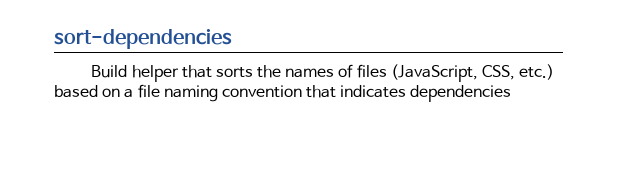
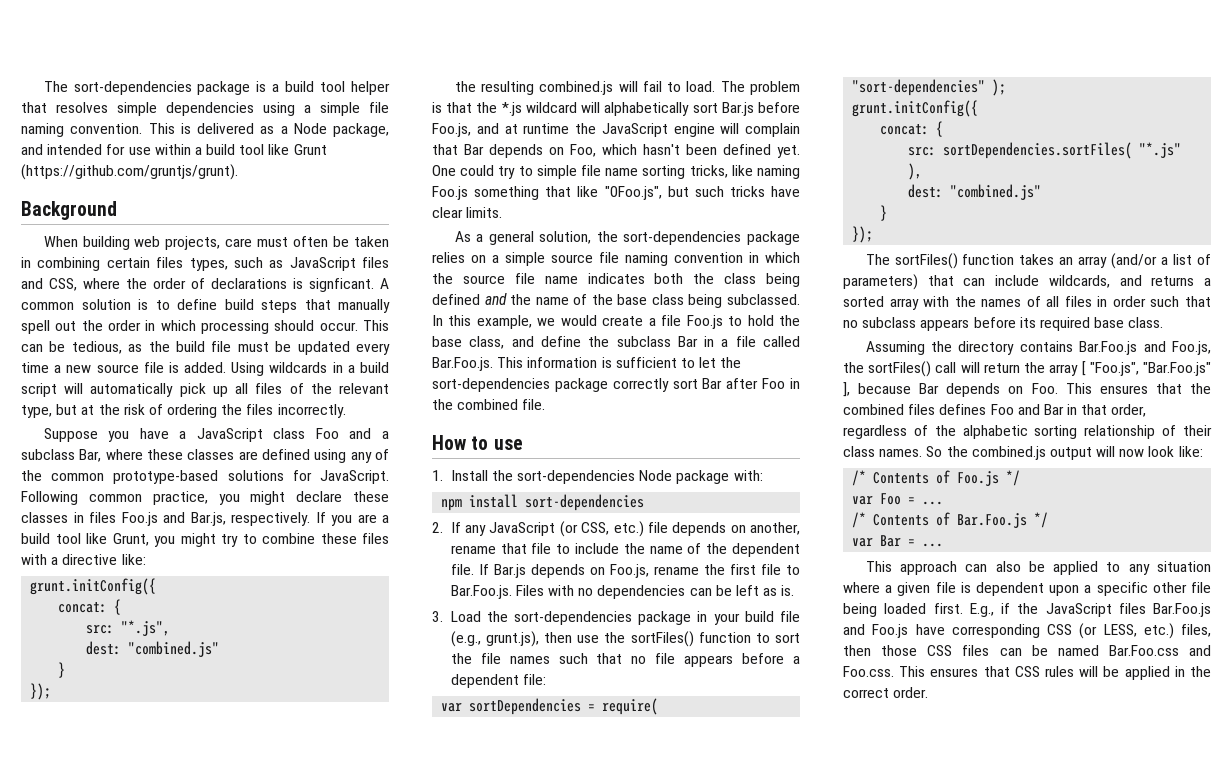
[54,29,232,49] [91,64,555,82] [54,84,512,102] sort-dependencies // Build helper that sorts the names of files (JavaScript, CSS, etc.) based on a file naming convention that indicates dependencies -> [43,81,390,95] [21,102,389,116] [21,123,389,137] [21,144,327,155] [21,164,238,180] [21,201,117,220] [43,236,390,250] [21,257,389,271] [21,278,389,292] [21,299,390,313] [21,320,389,334] [21,341,390,355] [21,362,390,376] [21,383,390,397] [21,404,346,418] [43,428,390,442] [21,449,389,463] [21,470,389,484] [21,491,389,505] [21,512,389,526] [21,533,389,547] [21,554,146,565] [30,578,157,595] [58,599,122,615] [86,620,171,636] [86,641,220,657] [58,662,66,678] [30,683,52,700] [454,81,800,95] [432,102,800,116] [432,123,800,137] [432,144,800,158] [432,165,800,179] [432,186,800,200] [432,207,503,218] [454,231,800,245] [432,252,800,266] [432,273,800,287] [432,293,800,308] [432,315,800,329] [432,336,800,349] [432,357,742,371] [432,378,800,392] [432,399,546,410] [432,435,523,450] [432,470,763,484] [441,494,645,511] [432,521,800,537] [450,543,800,557] [450,564,800,578] [450,585,795,599] [432,611,800,625] [450,631,800,647] [450,653,800,667] [450,674,546,688] [441,698,659,715] [852,79,1007,96] [852,100,979,117] [880,121,944,137] [908,142,1182,159] [908,163,923,180] [908,184,1042,200] [880,205,888,221] [852,226,874,243] [865,253,1211,269] [843,274,1211,290] [843,296,1211,310] [843,317,1164,331] [865,341,1211,355] [843,361,1211,377] [843,382,1211,397] [843,404,1147,417] [843,425,1212,439] [843,446,1203,460] [852,470,1021,486] [852,493,944,505] [852,512,1049,528] [852,535,944,547] [865,561,1211,575] [843,582,1211,596] [843,603,1211,617] [843,623,1211,639] [843,645,1211,656] [843,666,1211,680] [843,687,929,698] The sort-dependencies package is a build tool helper that resolves simple dependencies using a simple file naming convention. This is delivered as a Node package, and intended for use within a build tool like Grunt (https://github.com/gruntjs/grunt). // Background // When building web projects, care must often be taken in combining certain files types, such as JavaScript files and CSS, where the order of declarations is signficant. A common solution is to define build steps that manually spell out the order in which processing should occur. This can be tedious, as the build file must be updated every time a new source file is added. Using wildcards in a build script will automatically pick up all files of the relevant type, but at the risk of ordering the files incorrectly. // Suppose you have a JavaScript class Foo and a subclass Bar, where these classes are defined using any of the common prototype-based solutions for JavaScript. Following common practice, you might declare these classes in files Foo.js and Bar.js, respectively. If you are a build tool like Grunt, you might try to combine these files with a directive like: // grunt.initConfig({ // concat: { // src: "*.js", // dest: "combined.js" // } // }); // the resulting combined.js will fail to load. The problem is that the *.js wildcard will alphabetically sort Bar.js before Foo.js, and at runtime the JavaScript engine will complain that Bar depends on Foo, which hasn't been defined yet. One could try to simple file name sorting tricks, like naming Foo.js something that like "0Foo.js", but such tricks have clear limits. // As a general solution, the sort-dependencies package relies on a simple source file naming convention in which the source file name indicates both the class being defined and the name of the base class being subclassed. In this example, we would create a file Foo.js to hold the base class, and define the subclass Bar in a file called Bar.Foo.js. This information is sufficient to let the sort-dependencies package correctly sort Bar after Foo in the combined file. // How to use // 1. Install the sort-dependencies Node package with: // npm install sort-dependencies // 2. If any JavaScript (or CSS, etc.) file depends on another, rename that file to include the name of the dependent file. If Bar.js depends on Foo.js, rename the first file to Bar.Foo.js. Files with no dependencies can be left as is. // 3. Load the sort-dependencies package in your build file (e.g., grunt.js), then use the sortFiles() function to sort the file names such that no file appears before a dependent file: // var sortDependencies = require( "sort-dependencies" ); // grunt.initConfig({ // concat: { // src: sortDependencies.sortFiles( "*.js" ), // dest: "combined.js" // } // }); // The sortFiles() function takes an array (and/or a list of parameters) that can include wildcards, and returns a sorted array with the names of all files in order such that no subclass appears before its required base class. // Assuming the directory contains Bar.Foo.js and Foo.js, the sortFiles() call will return the array [ "Foo.js", "Bar.Foo.js" ], because Bar depends on Foo. This ensures that the combined files defines Foo and Bar in that order, regardless of the alphabetic sorting relationship of their class names. So the combined.js output will now look like: // /* Contents of Foo.js */ // var Foo = ... // /* Contents of Bar.Foo.js */ // var Bar = ... // This approach can also be applied to any situation where a given file is dependent upon a specific other file being loaded first. E.g., if the JavaScript files Bar.Foo.js and Foo.js have corresponding CSS (or LESS, etc.) files, then those CSS files can be named Bar.Foo.css and Foo.css. This ensures that CSS rules will be applied in the correct order.

